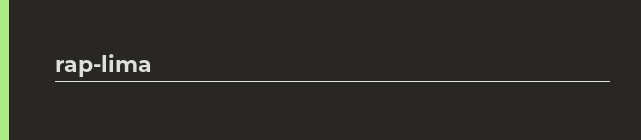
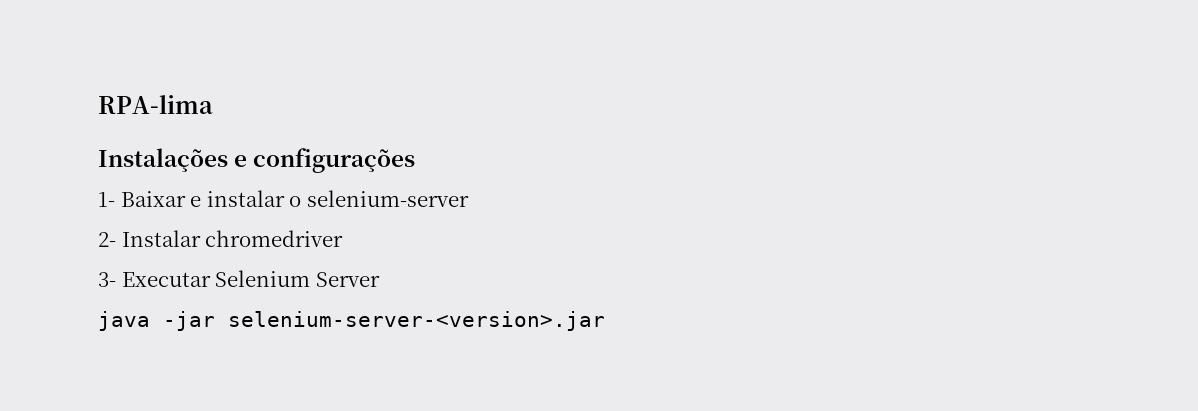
[55,54,152,77] rap-lima -> [98,95,213,114] [98,148,416,173] [98,190,469,207] [98,230,344,247] [98,270,380,287] [98,311,605,331] RPA-lima // Instalações e configurações // 1- Baixar e instalar o selenium-server // 2- Instalar chromedriver // 3- Executar Selenium Server // java -jar selenium-server-<version>.jar

